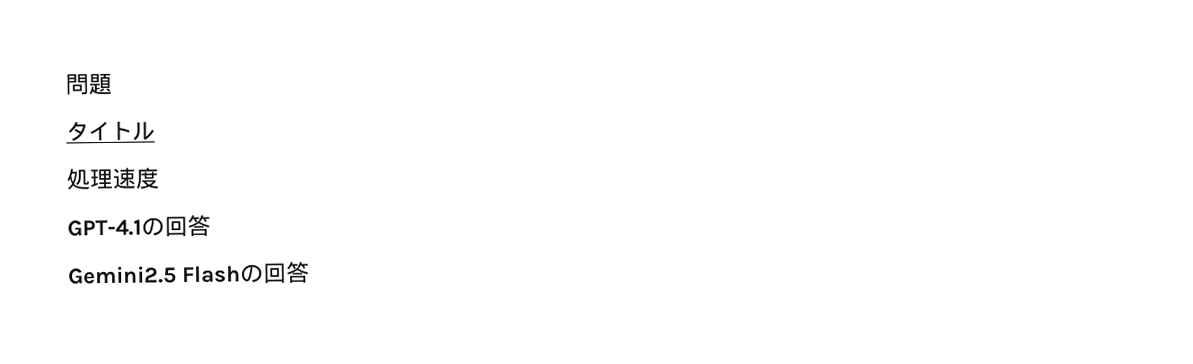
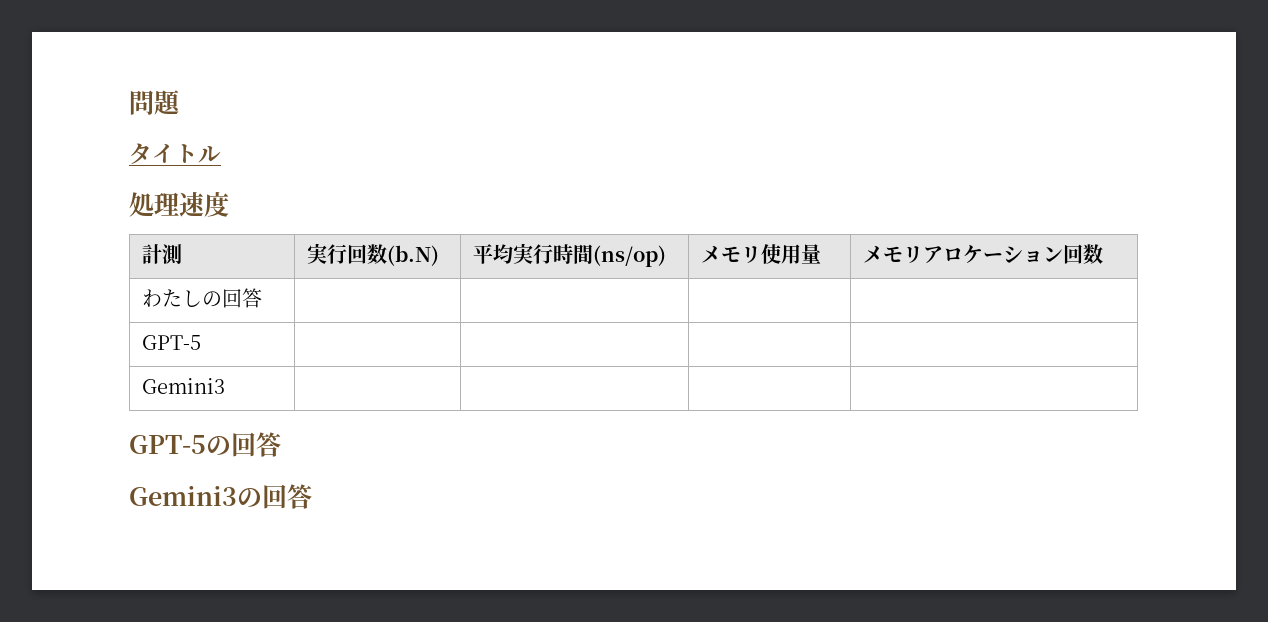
[67,219,142,237] // GPT-4.1 -> [142,244,183,265] [307,243,440,266] [473,243,667,267] [701,244,822,264] [863,244,1104,264] [142,288,263,308] [142,335,202,350] [142,378,226,394] [129,435,206,454] // 計測 | 実行回数(b.N) | 平均実行時間(ns/op) | メモリ使用量 | メモリアロケーション回数 // わたしの回答 | | | | // GPT-5 | | | | // Gemini3 | | | | // GPT-5
[68,265,242,285] Gemini2.5 Flash -> [129,486,237,506] Gemini3

